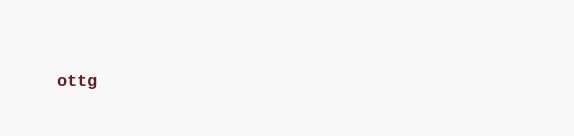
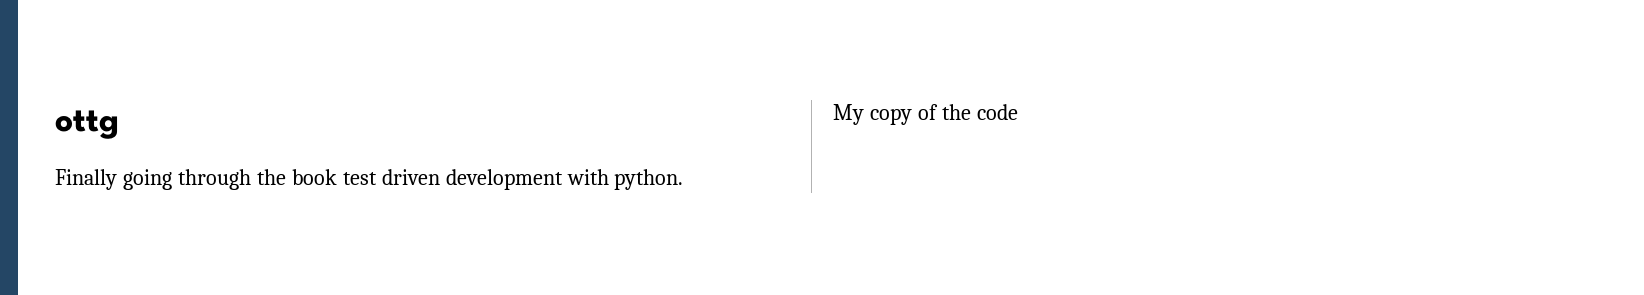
(97, 82) none -> [55,169,684,190] [833,104,1018,125] // Finally going through the book test driven development with python. // My copy of the code

